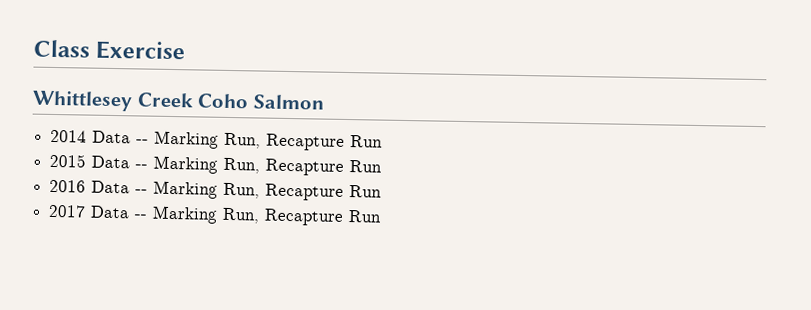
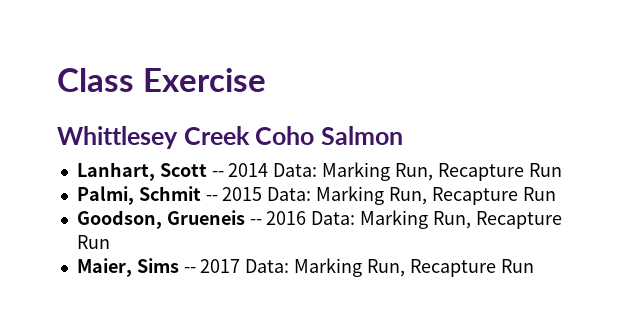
[50,129,384,151] [49,153,383,176] [49,179,383,201] [48,204,148,219] 2014 Data -- Marking Run, Recapture Run // 2015 Data -- Marking Run, Recapture Run // 2016 Data -- Marking Run, Recapture Run // 2017 Data -- -> [76,162,562,181] [76,186,556,205] [76,210,562,229] [76,235,110,249] [76,258,290,277] Lanhart, Scott -- 2014 Data: Marking Run, Recapture Run // Palmi, Schmit -- 2015 Data: Marking Run, Recapture Run // Goodson, Grueneis -- 2016 Data: Marking Run, Recapture Run // Maier, Sims -- 2017 Data:

